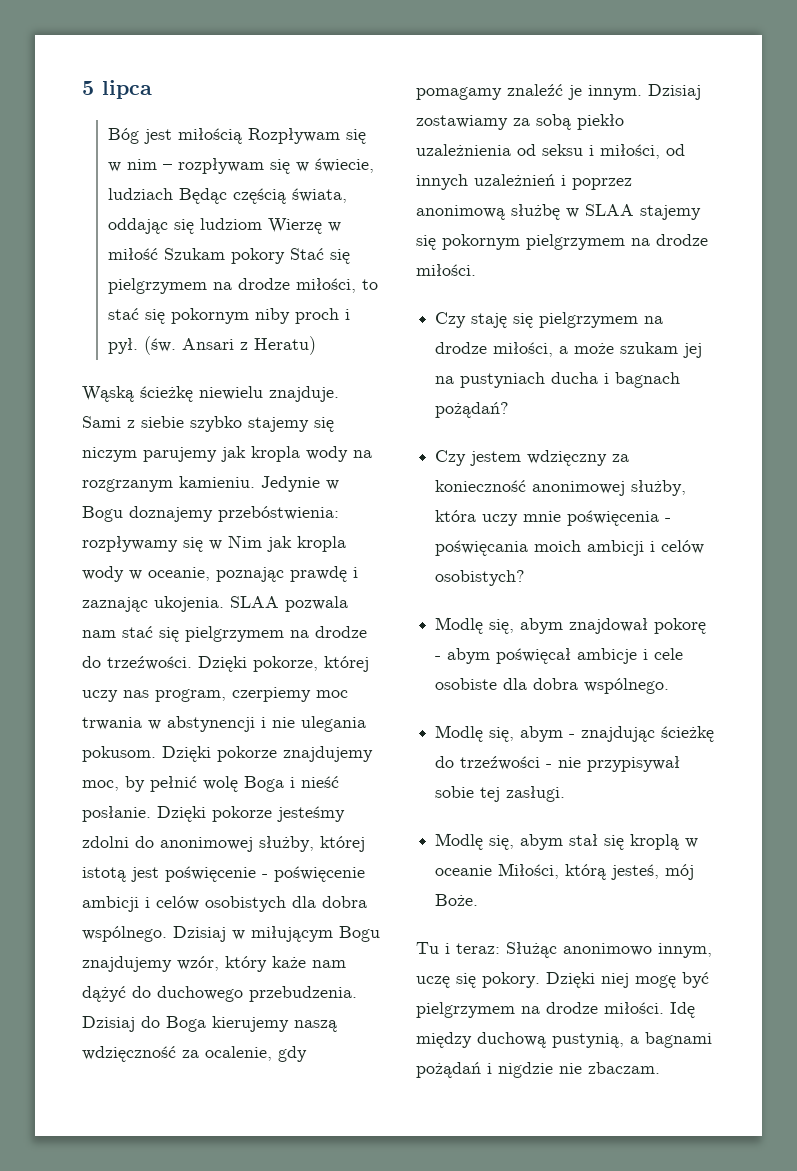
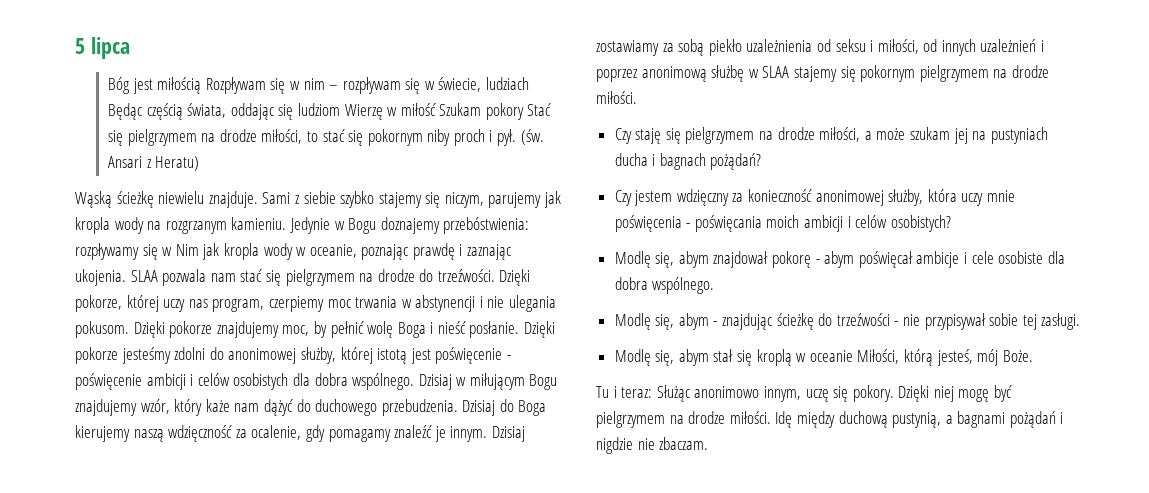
[82,447,137,462] niczym -> [444,192,484,208] niczym,

